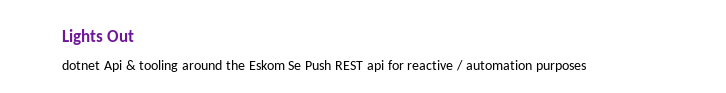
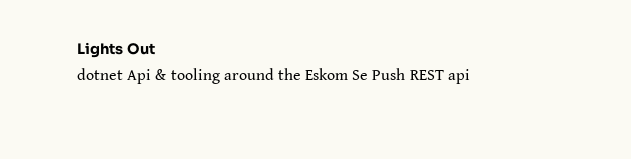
[387,60,586,72] for reactive / automation purposes -> (470, 76) none

